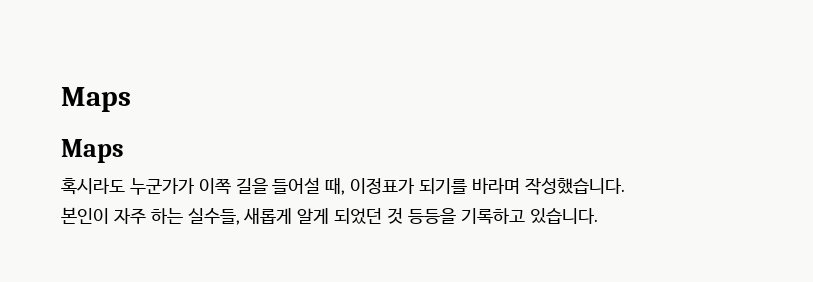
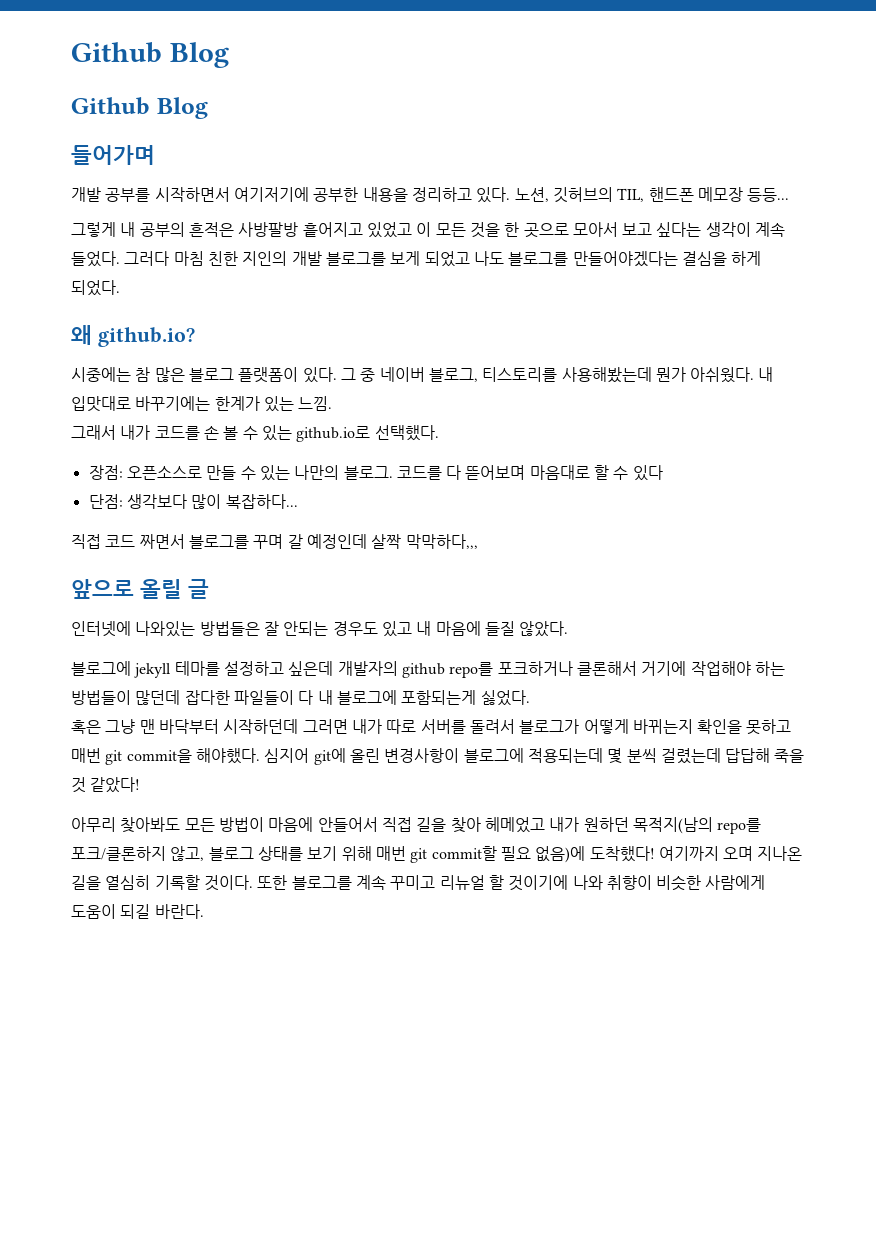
[61,87,131,112] [61,139,124,163] [61,177,625,195] [61,207,598,225] Maps // Maps // 혹시라도 누군가가 이쪽 길을 들어설 때, 이정표가 되기를 바라며 작성했습니다. // 본인이 자주 하는 실수들, 새롭게 알게 되었던 것 등등을 기록하고 있습니다. -> [71,42,229,68] [71,97,208,119] [71,145,155,165] [71,187,790,203] [71,222,786,238] [71,251,762,267] [71,280,120,296] [71,325,195,347] [71,367,774,383] [71,396,333,412] [71,425,439,442] [88,465,663,481] [88,494,298,509] [71,534,478,549] [71,579,209,599] [71,621,569,637] [71,661,785,678] [71,690,530,706] [71,719,792,735] [71,748,805,765] [71,777,141,793] [71,817,762,834] [71,846,803,863] [71,875,766,891] [71,904,204,919] Github Blog // Github Blog // 들어가며 // 개발 공부를 시작하면서 여기저기에 공부한 내용을 정리하고 있다. 노션, 깃허브의 TIL, 핸드폰 메모장 등등... // 그렇게 내 공부의 흔적은 사방팔방 흩어지고 있었고 이 모든 것을 한 곳으로 모아서 보고 싶다는 생각이 계속 들었다. 그러다 마침 친한 지인의 개발 블로그를 보게 되었고 나도 블로그를 만들어야겠다는 결심을 하게 되었다. // 왜 github.io? // 시중에는 참 많은 블로그 플랫폼이 있다. 그 중 네이버 블로그, 티스토리를 사용해봤는데 뭔가 아쉬웠다. 내 입맛대로 바꾸기에는 한계가 있는 느낌. // 그래서 내가 코드를 손 볼 수 있는 github.io로 선택했다. // 장점: 오픈소스로 만들 수 있는 나만의 블로그. 코드를 다 뜯어보며 마음대로 할 수 있다 // 단점: 생각보다 많이 복잡하다... // 직접 코드 짜면서 블로그를 꾸며 갈 예정인데 살짝 막막하다,,, // 앞으로 올릴 글 // 인터넷에 나와있는 방법들은 잘 안되는 경우도 있고 내 마음에 들질 않았다. // 블로그에 jekyll 테마를 설정하고 싶은데 개발자의 github repo를 포크하거나 클론해서 거기에 작업해야 하는 방법들이 많던데 잡다한 파일들이 다 내 블로그에 포함되는게 싫었다. // 혹은 그냥 맨 바닥부터 시작하던데 그러면 내가 따로 서버를 돌려서 블로그가 어떻게 바뀌는지 확인을 못하고 매번 git commit을 해야했다. 심지어 git에 올린 변경사항이 블로그에 적용되는데 몇 분씩 걸렸는데 답답해 죽을 것 같았다! // 아무리 찾아봐도 모든 방법이 마음에 안들어서 직접 길을 찾아 헤메었고 내가 원하던 목적지(남의 repo를 포크/클론하지 않고, 블로그 상태를 보기 위해 매번 git commit할 필요 없음)에 도착했다! 여기까지 오며 지나온 길을 열심히 기록할 것이다. 또한 블로그를 계속 꾸미고 리뉴얼 할 것이기에 나와 취향이 비슷한 사람에게 도움이 되길 바란다.

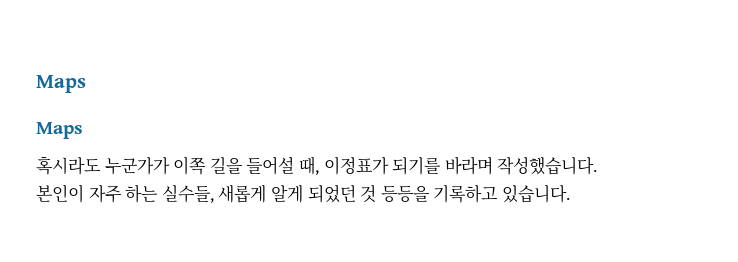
[71,42,229,68] [71,97,208,119] [71,145,155,165] [71,187,790,203] [71,222,786,238] [71,251,762,267] [71,280,120,296] [71,325,195,347] [71,367,774,383] [71,396,333,412] [71,425,439,442] [88,465,663,481] [88,494,298,509] [71,534,478,549] [71,579,209,599] [71,621,569,637] [71,661,785,678] [71,690,530,706] [71,719,792,735] [71,748,805,765] [71,777,141,793] [71,817,762,834] [71,846,803,863] [71,875,766,891] [71,904,204,919] Github Blog // Github Blog // 들어가며 // 개발 공부를 시작하면서 여기저기에 공부한 내용을 정리하고 있다. 노션, 깃허브의 TIL, 핸드폰 메모장 등등... // 그렇게 내 공부의 흔적은 사방팔방 흩어지고 있었고 이 모든 것을 한 곳으로 모아서 보고 싶다는 생각이 계속 들었다. 그러다 마침 친한 지인의 개발 블로그를 보게 되었고 나도 블로그를 만들어야겠다는 결심을 하게 되었다. // 왜 github.io? // 시중에는 참 많은 블로그 플랫폼이 있다. 그 중 네이버 블로그, 티스토리를 사용해봤는데 뭔가 아쉬웠다. 내 입맛대로 바꾸기에는 한계가 있는 느낌. // 그래서 내가 코드를 손 볼 수 있는 github.io로 선택했다. // 장점: 오픈소스로 만들 수 있는 나만의 블로그. 코드를 다 뜯어보며 마음대로 할 수 있다 // 단점: 생각보다 많이 복잡하다... // 직접 코드 짜면서 블로그를 꾸며 갈 예정인데 살짝 막막하다,,, // 앞으로 올릴 글 // 인터넷에 나와있는 방법들은 잘 안되는 경우도 있고 내 마음에 들질 않았다. // 블로그에 jekyll 테마를 설정하고 싶은데 개발자의 github repo를 포크하거나 클론해서 거기에 작업해야 하는 방법들이 많던데 잡다한 파일들이 다 내 블로그에 포함되는게 싫었다. // 혹은 그냥 맨 바닥부터 시작하던데 그러면 내가 따로 서버를 돌려서 블로그가 어떻게 바뀌는지 확인을 못하고 매번 git commit을 해야했다. 심지어 git에 올린 변경사항이 블로그에 적용되는데 몇 분씩 걸렸는데 답답해 죽을 것 같았다! // 아무리 찾아봐도 모든 방법이 마음에 안들어서 직접 길을 찾아 헤메었고 내가 원하던 목적지(남의 repo를 포크/클론하지 않고, 블로그 상태를 보기 위해 매번 git commit할 필요 없음)에 도착했다! 여기까지 오며 지나온 길을 열심히 기록할 것이다. 또한 블로그를 계속 꾸미고 리뉴얼 할 것이기에 나와 취향이 비슷한 사람에게 도움이 되길 바란다. -> [36,75,86,93] [36,122,83,139] [36,156,598,175] [36,184,570,203] Maps // Maps // 혹시라도 누군가가 이쪽 길을 들어설 때, 이정표가 되기를 바라며 작성했습니다. // 본인이 자주 하는 실수들, 새롭게 알게 되었던 것 등등을 기록하고 있습니다.

